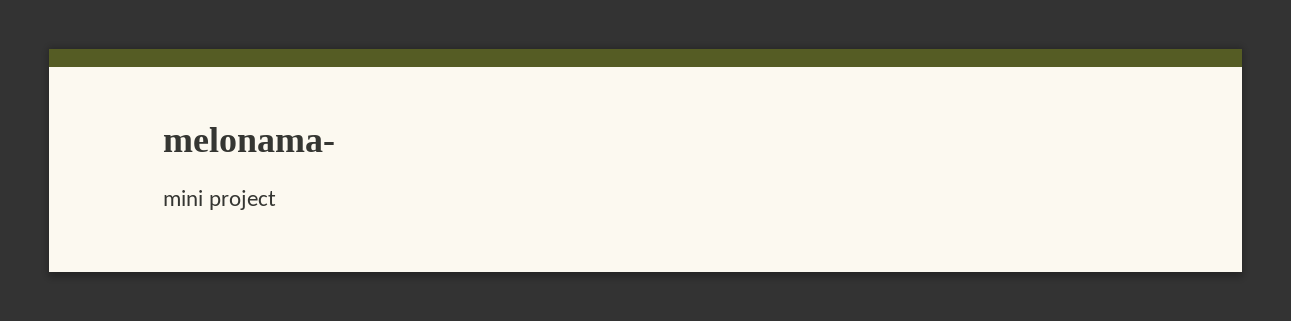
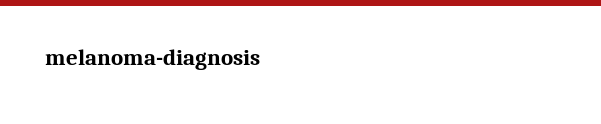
[163,127,335,152] [163,190,277,210] melonama- // mini project -> [45,49,260,70] melanoma-diagnosis

